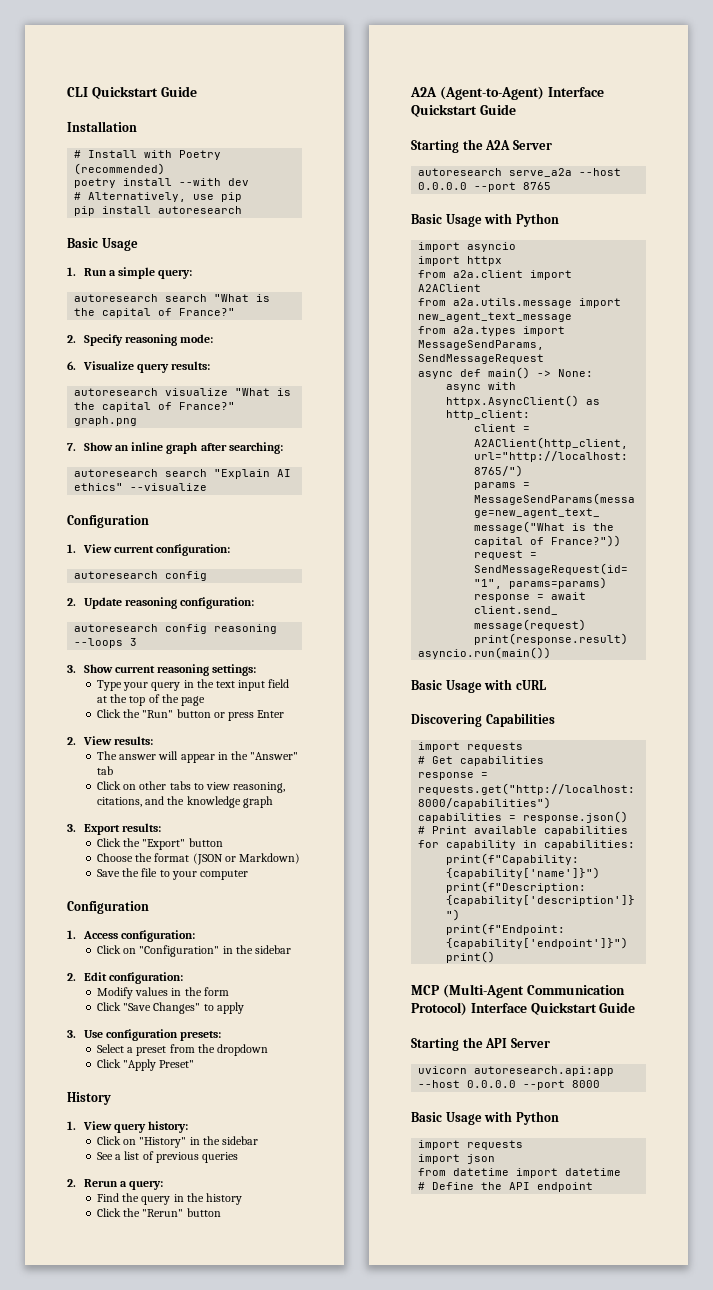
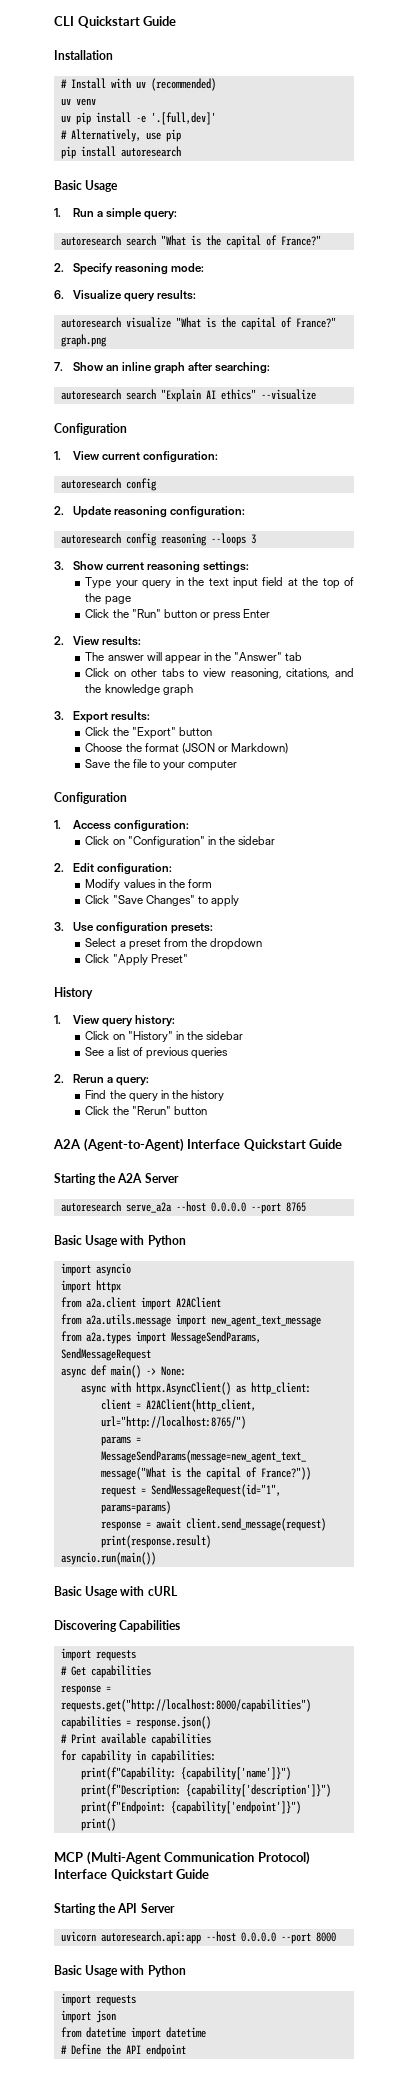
[179,150,222,160] Poetry -> [135,82,146,89] uv
[74,178,250,188] poetry install --with dev -> [60,98,96,106] [60,112,216,125] uv venv // uv pip install -e '.[full,dev]'

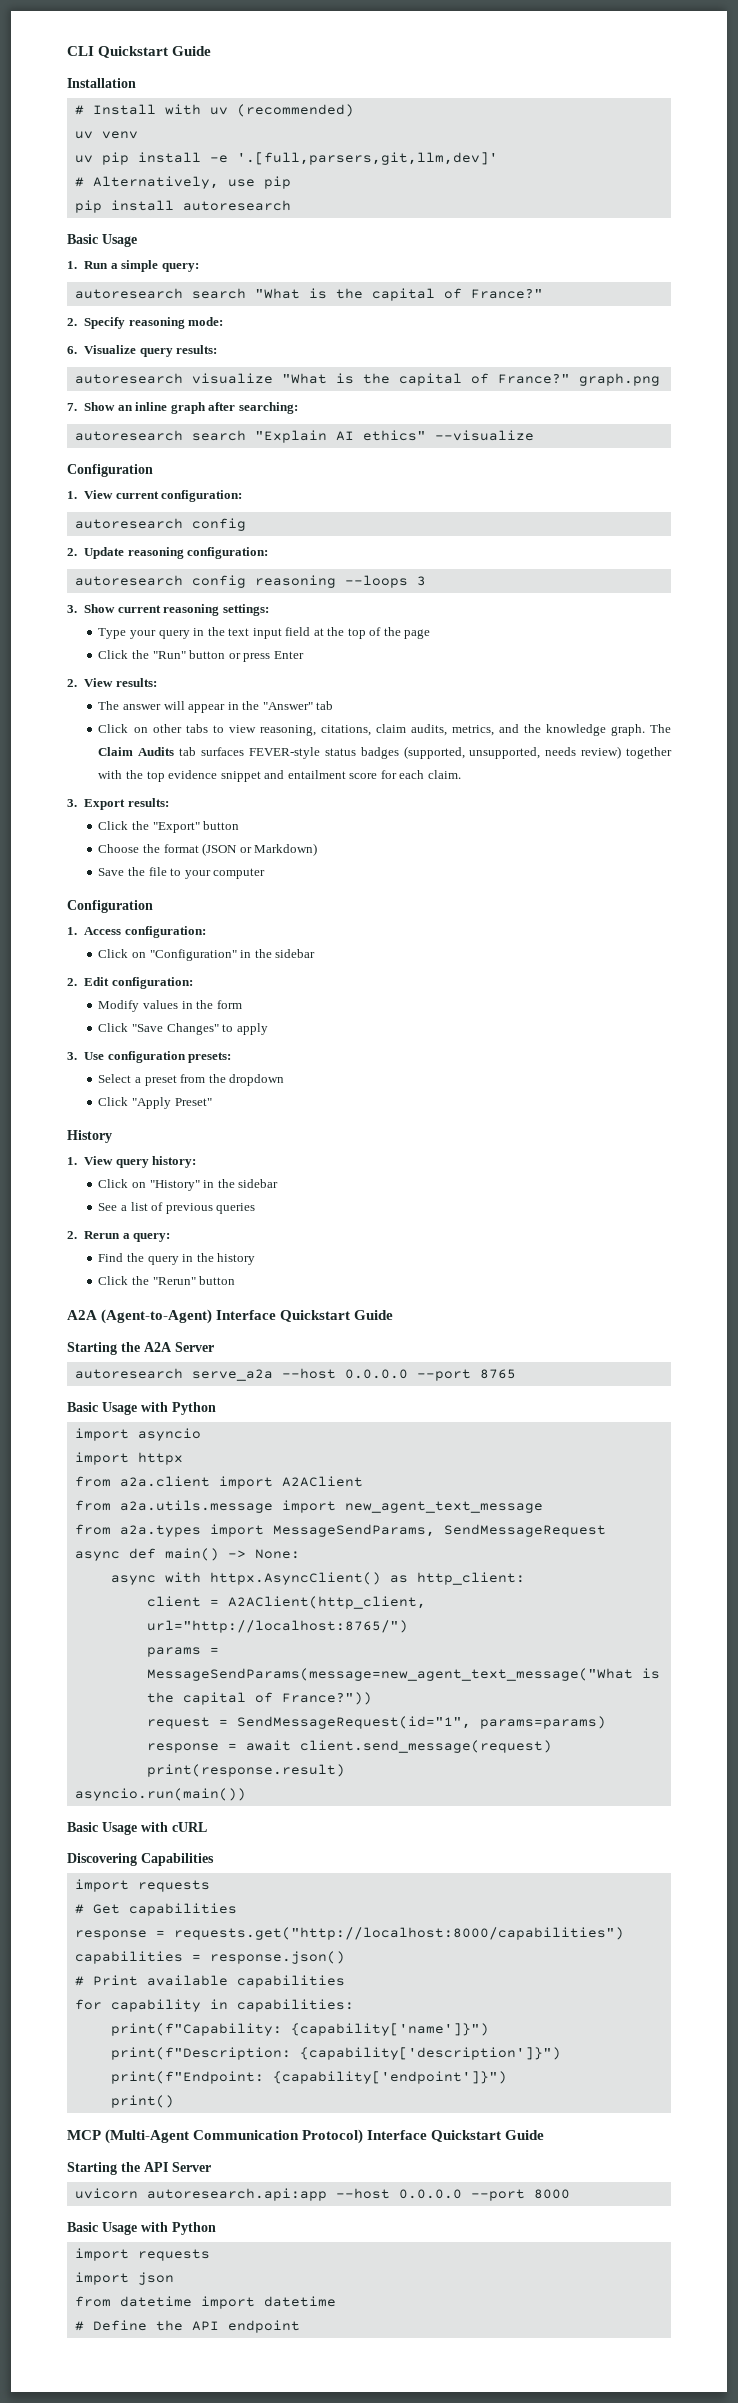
[150,112,216,125] '.[full,dev]' -> [236,152,498,165] '.[full,parsers,git,llm,dev]'
[334,668,354,677] [85,684,193,696] and the knowledge graph -> [375,724,671,736] [98,746,672,759] [98,770,461,782] claim audits, metrics, and the knowledge graph. The Claim Audits tab surfaces FEVER-style status badges (supported, unsupported, needs review) together with the top evidence snippet and entailment score for each claim.

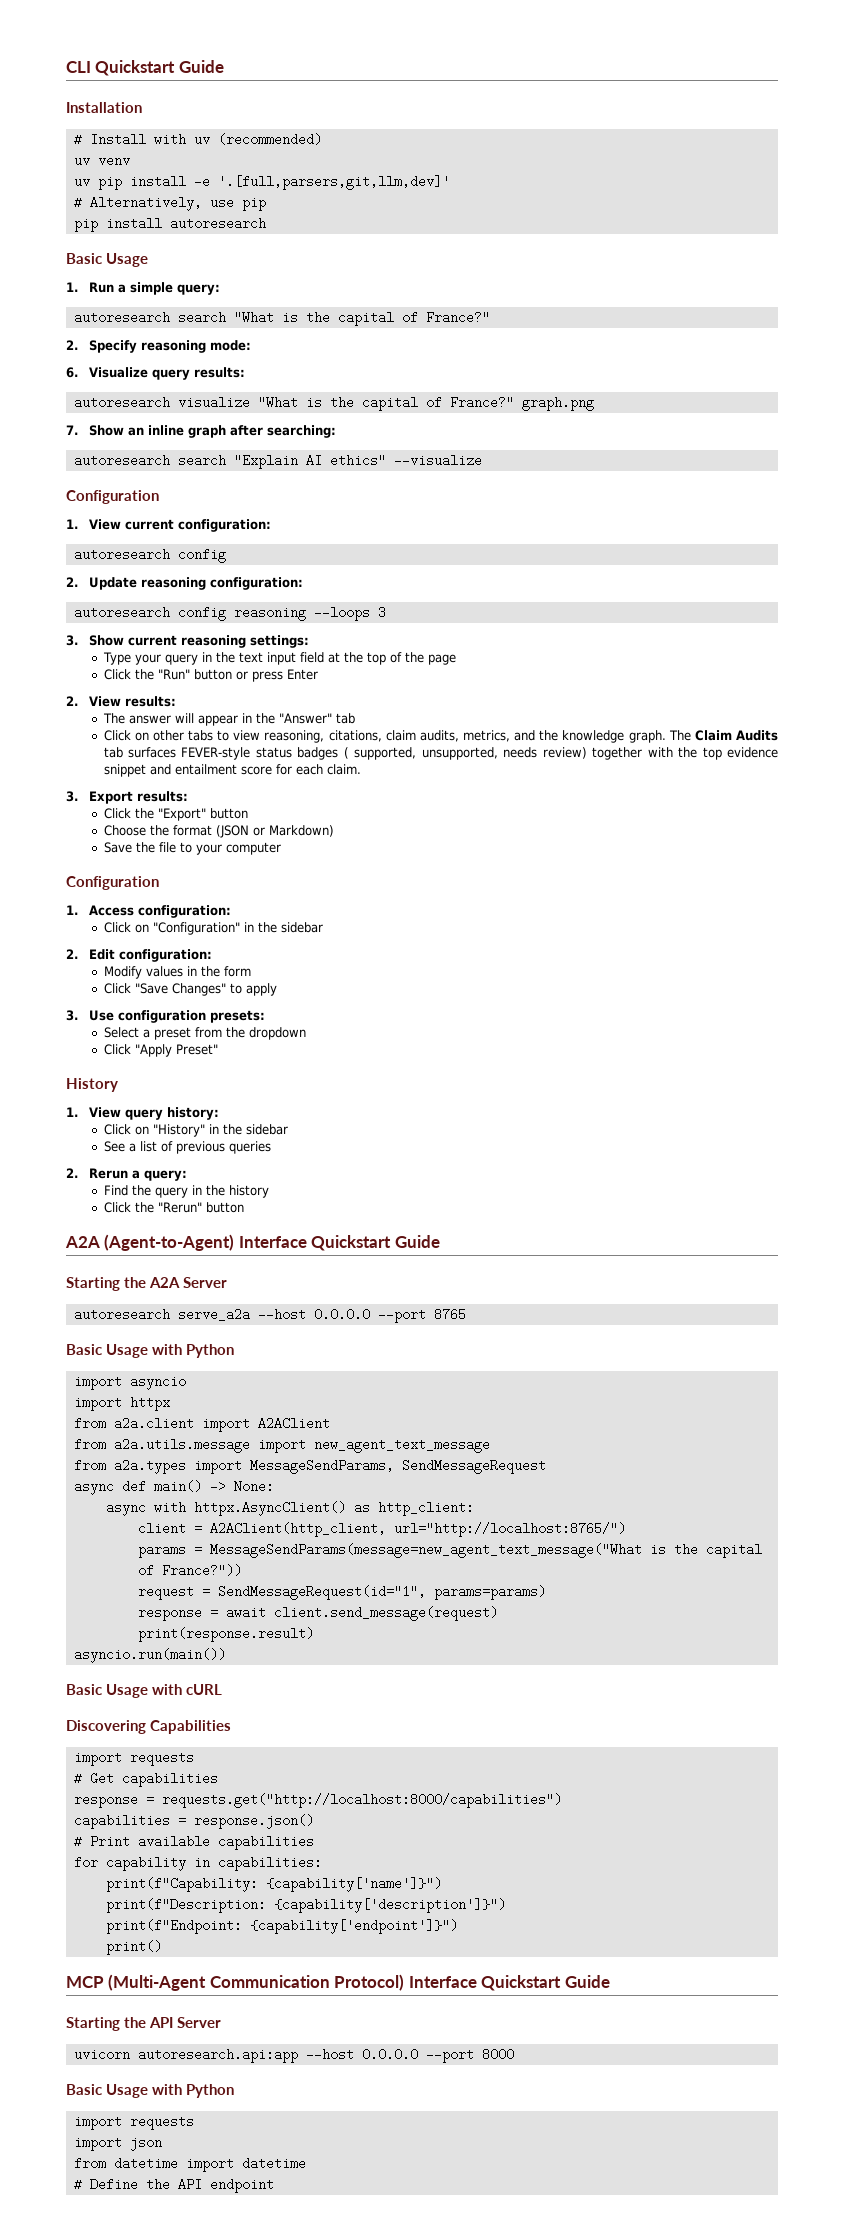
[403,746,465,759] (supported, -> [343,747,417,760] ( supported,

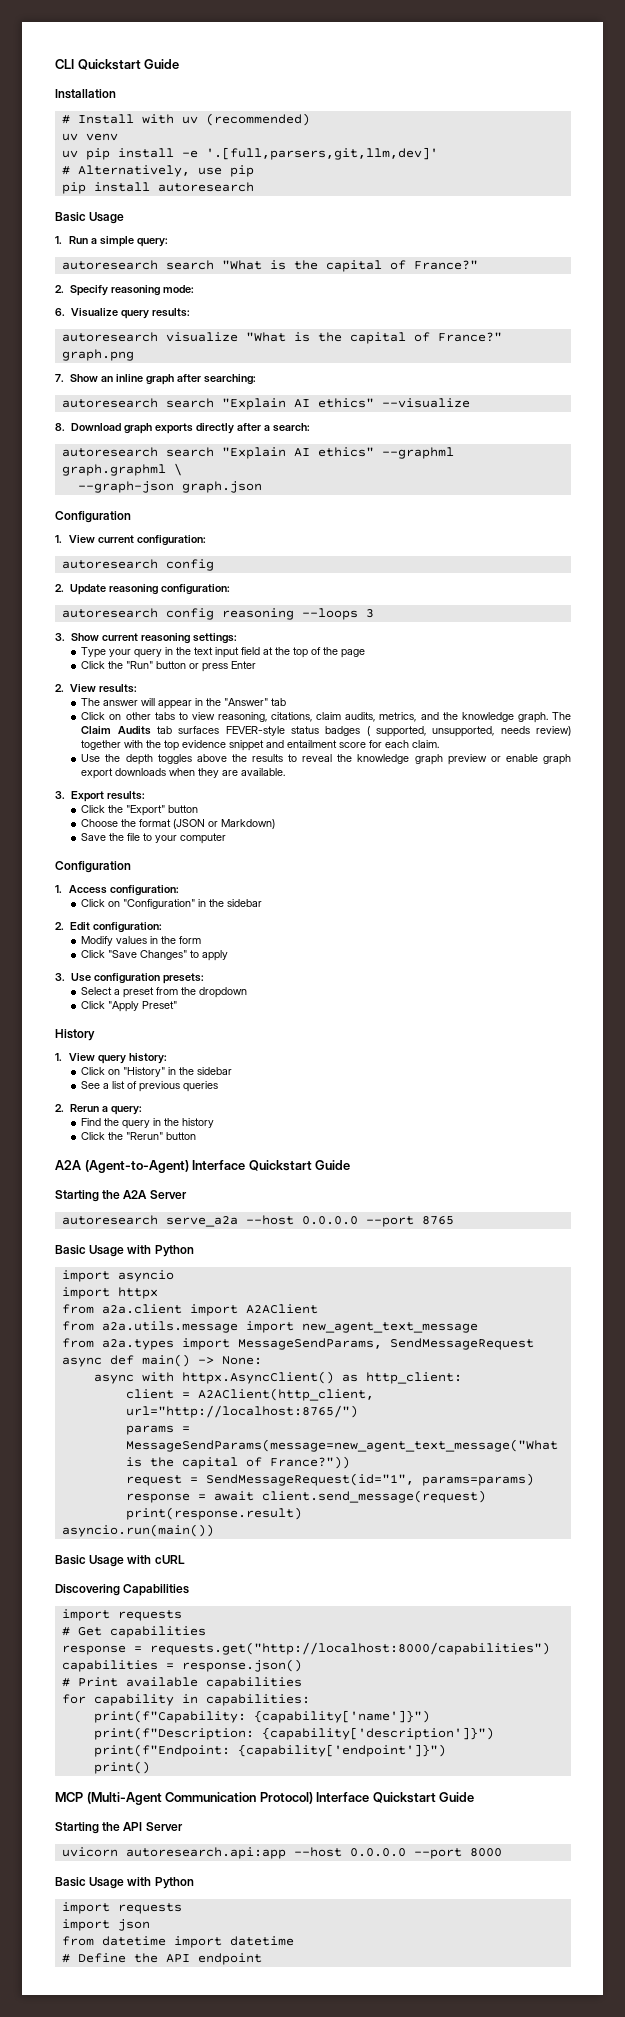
(482, 460) none -> [55,423,310,434] [61,447,454,459] [61,463,182,476] [77,481,262,493] // 8. Download graph exports directly after a search: // autoresearch search "Explain AI ethics" --graphml graph.graphml \ // --graph-json graph.json
(361, 769) none -> [81,754,571,765] [81,768,286,779] // Use the depth toggles above the results to reveal the knowledge graph preview or enable graph export downloads when they are available.

